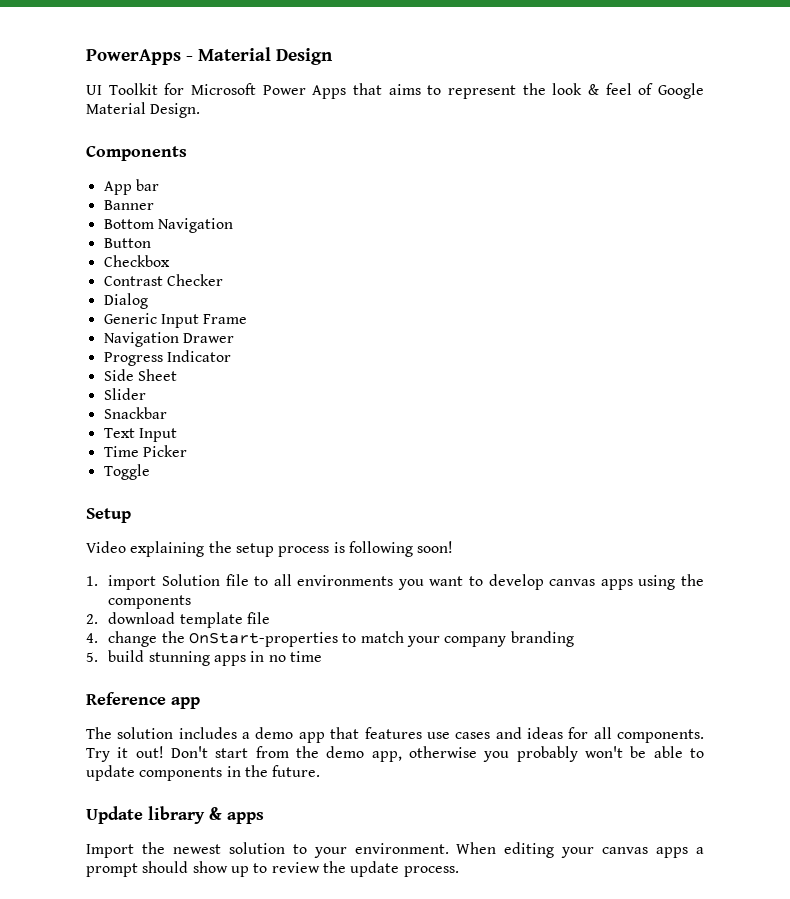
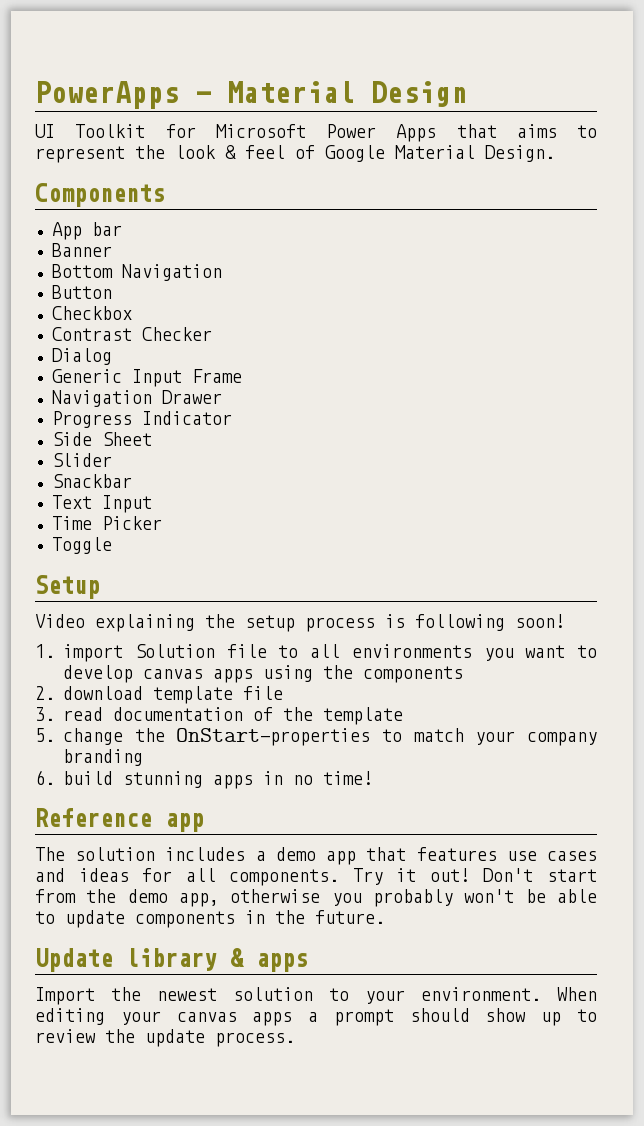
[86,633,98,643] 4. -> [35,707,404,725] [35,728,55,742] 3. read documentation of the template // 5.
[86,652,98,662] 5. -> [35,770,55,785] 6.
[289,651,322,662] time -> [323,771,374,785] time!

